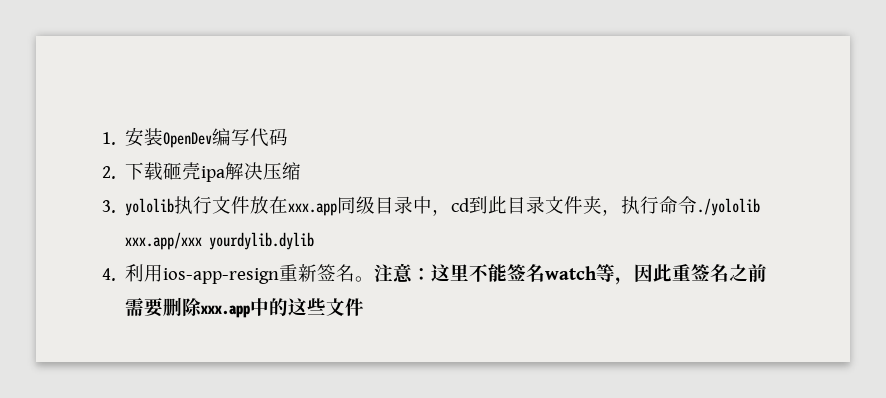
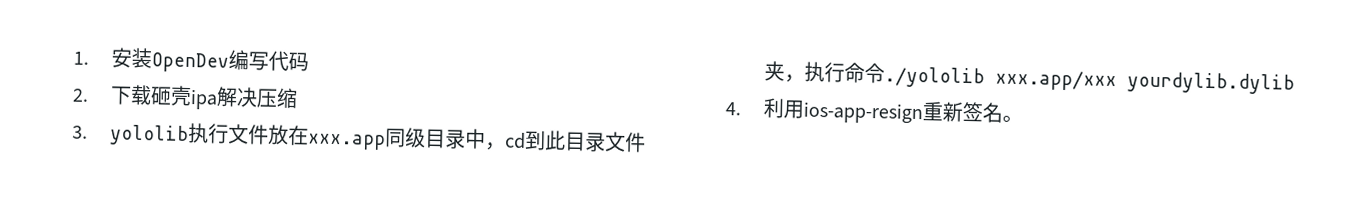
[374,263,768,285] [125,297,365,318] 注意：这里不能签名watch等，因此重签名之前需要删除xxx.app中的这些文件 -> (1023, 119) none

